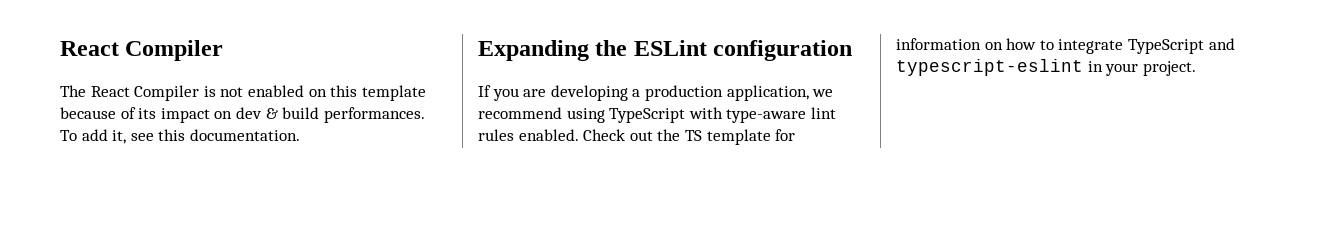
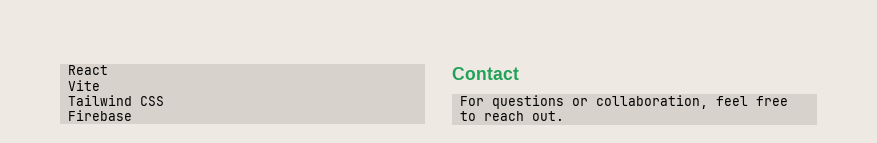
[60,40,224,61] [60,85,426,101] [60,107,425,123] [60,129,300,144] [478,40,853,61] [478,85,834,101] [478,107,836,123] [478,129,796,145] [896,38,1235,54] [896,59,1196,76] React Compiler // The React Compiler is not enabled on this template because of its impact on dev & build performances. To add it, see this documentation. // Expanding the ESLint configuration // If you are developing a production application, we recommend using TypeScript with type-aware lint rules enabled. Check out the TS template for information on how to integrate TypeScript and typescript-eslint in your project. -> [67,65,108,75] [67,80,100,91] [67,95,164,106] [67,110,132,121] [452,67,519,80] [459,95,788,109] [459,111,564,121] React // Vite // Tailwind CSS // Firebase // Contact // For questions or collaboration, feel free to reach out.

